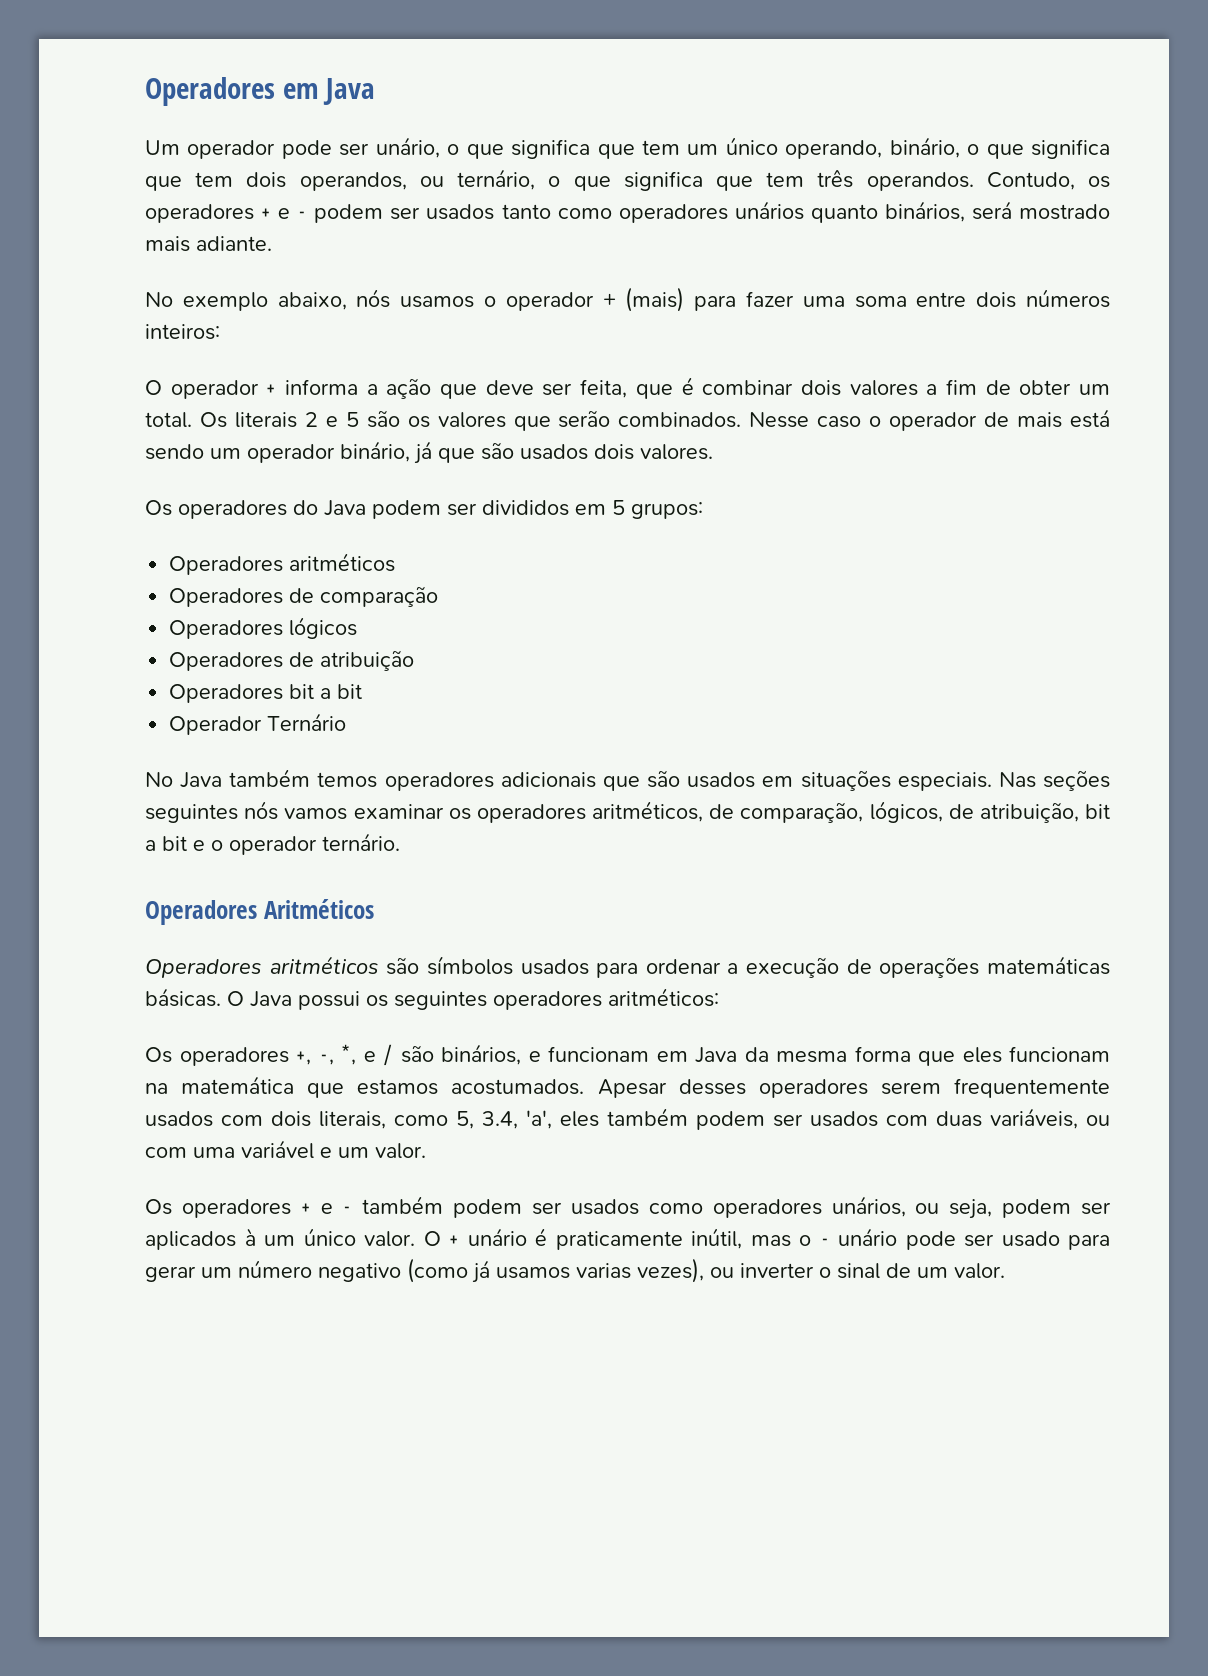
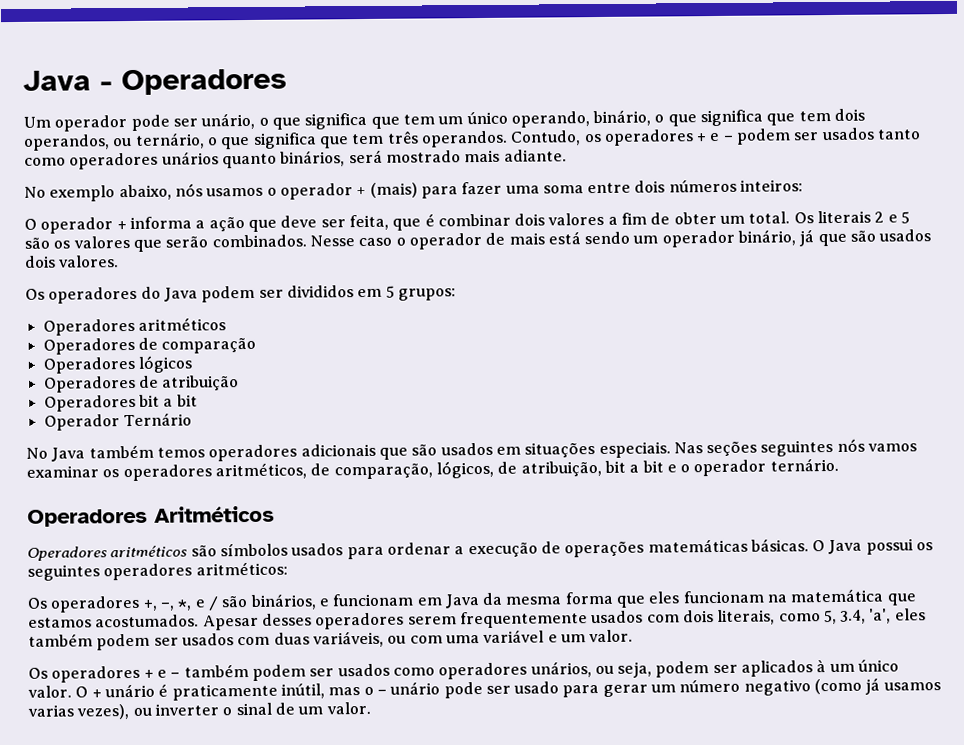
[145,77,376,106] Operadores em Java -> [23,68,287,96] Java - Operadores

